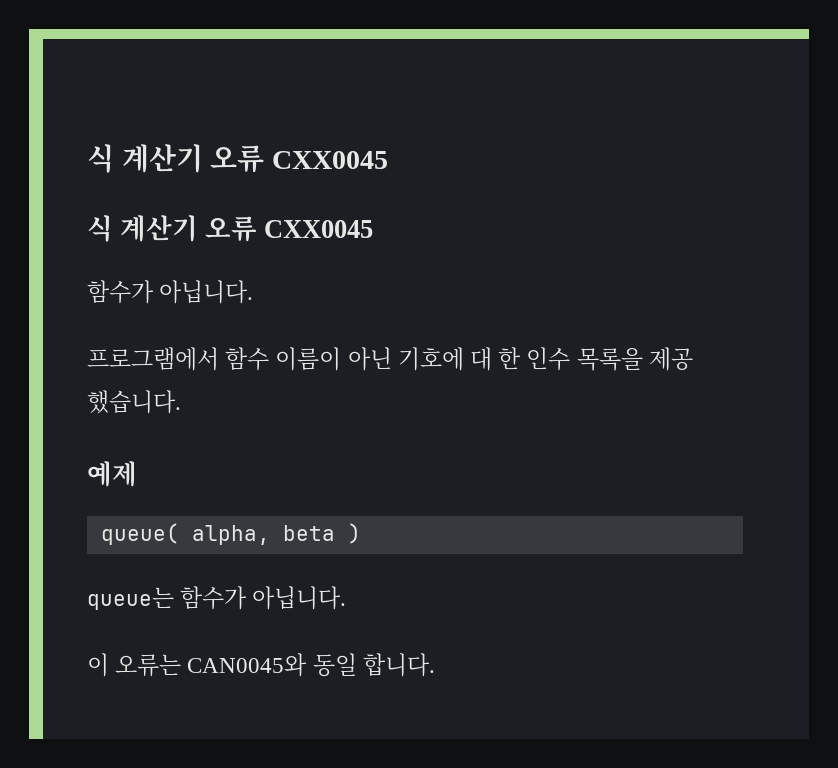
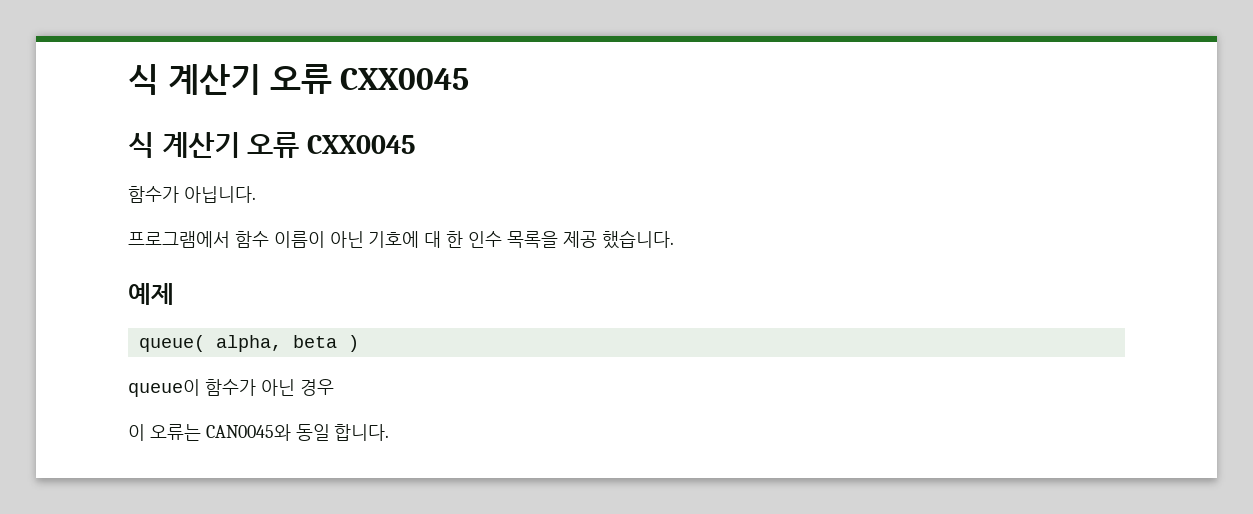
[87,586,347,610] queue는 함수가 아닙니다. -> [128,379,334,397] queue이 함수가 아닌 경우

